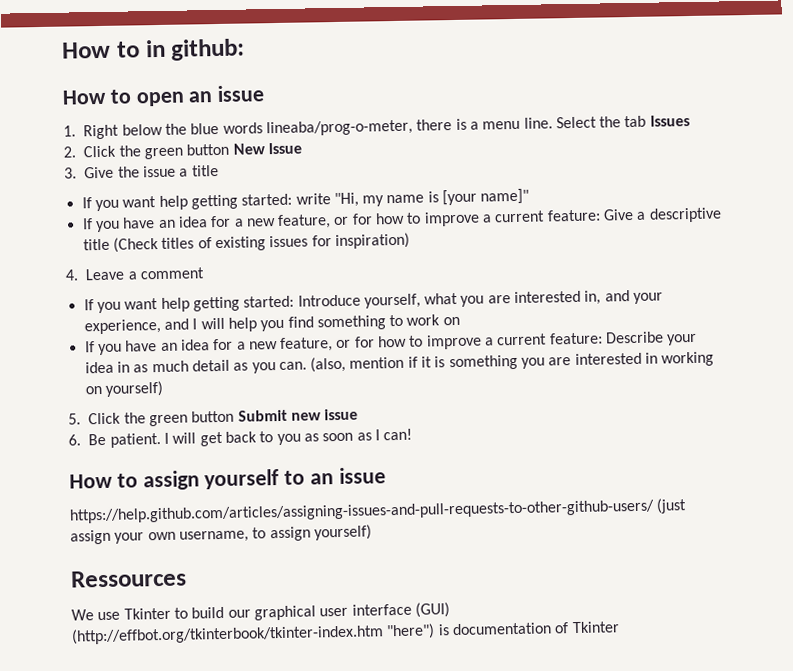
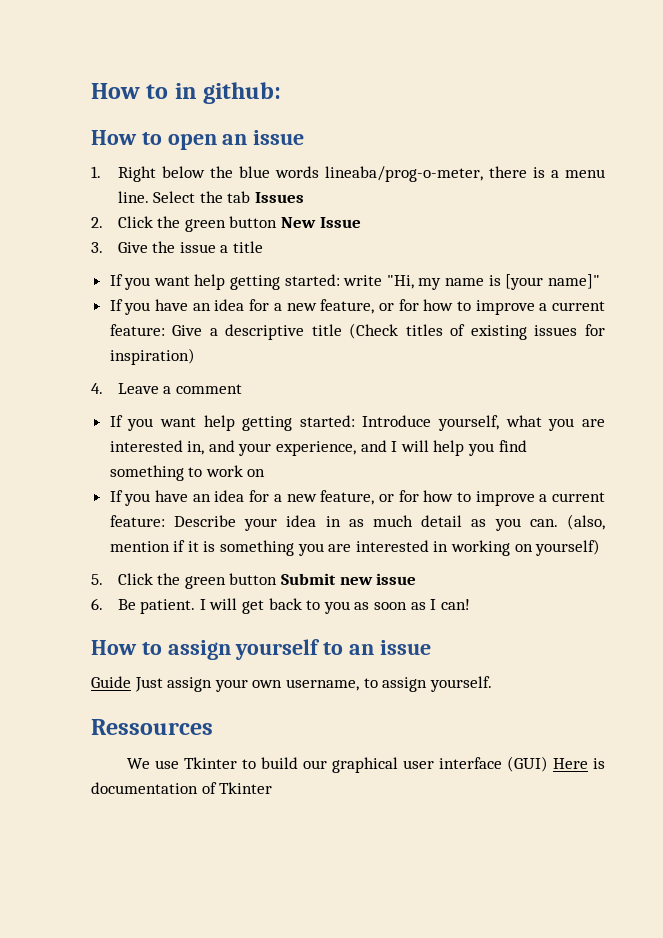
[69,498,688,524] https://help.github.com/articles/assigning-issues-and-pull-requests-to-other-github-users/ (just -> [91,676,163,692] Guide Just
[313,524,372,541] yourself) -> [429,676,492,692] yourself.
[71,623,436,645] (http://effbot.org/tkinterbook/tkinter-index.htm "here") -> [553,758,589,769] Here

